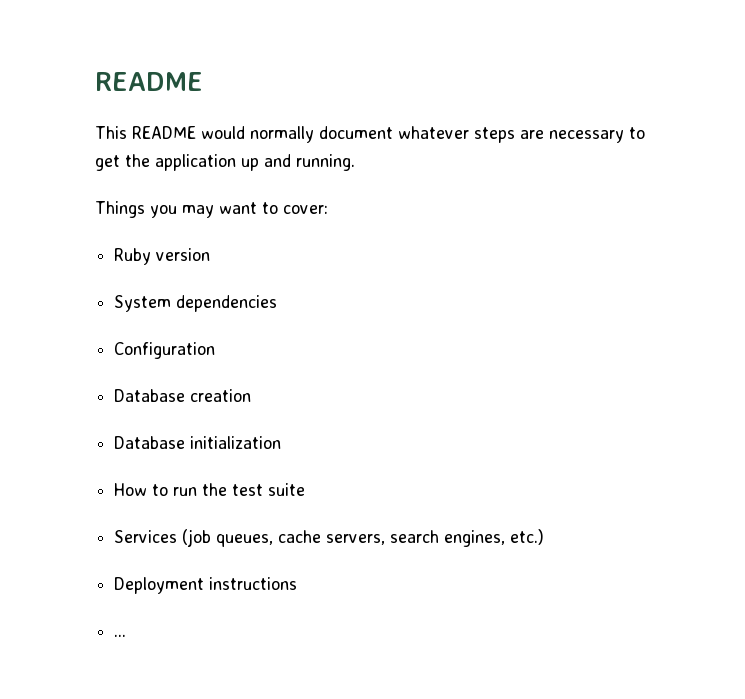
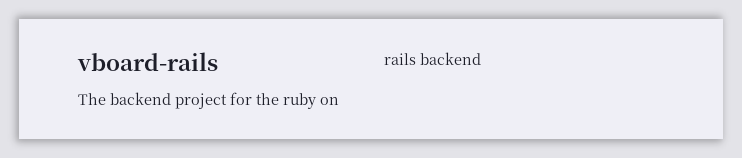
[95,72,203,91] [95,126,645,143] [95,154,355,171] [95,201,328,218] [114,248,211,265] [114,295,278,312] [114,342,216,359] [114,389,252,402] [114,436,282,449] [114,483,306,496] [114,529,545,547] [114,577,298,594] [114,634,127,637] README // This README would normally document whatever steps are necessary to get the application up and running. // Things you may want to cover: // Ruby version // System dependencies // Configuration // Database creation // Database initialization // How to run the test suite // Services (job queues, cache servers, search engines, etc.) // Deployment instructions // ... -> [77,52,218,71] [78,92,339,109] [384,52,481,65] vboard-rails // The backend project for the ruby on rails backend

